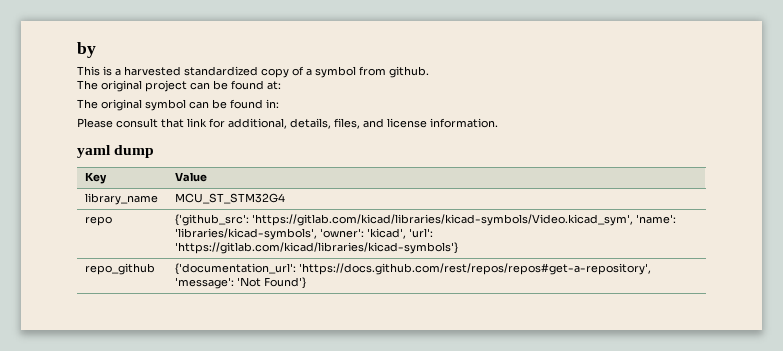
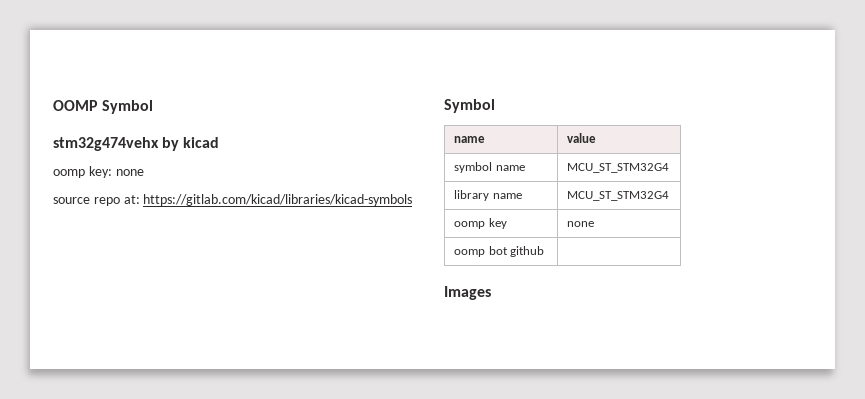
[77,42,96,58] [77,66,429,78] [77,80,281,92] [77,99,279,111] [77,118,498,129] [77,145,155,158] [85,172,108,184] [175,172,208,182] [85,193,159,205] [175,193,286,204] [85,216,113,226] [175,214,677,226] [175,228,434,240] [175,242,459,254] [85,263,156,275] [175,263,652,275] [175,277,307,289] by // This is a harvested standardized copy of a symbol from github. // The original project can be found at: // The original symbol can be found in: // Please consult that link for additional, details, files, and license information. // yaml dump // Key | Value // library_name | MCU_ST_STM32G4 // repo | {'github_src': 'https://gitlab.com/kicad/libraries/kicad-symbols/Video.kicad_sym', 'name': 'libraries/kicad-symbols', 'owner': 'kicad', 'url': 'https://gitlab.com/kicad/libraries/kicad-symbols'} // repo_github | {'documentation_url': 'https://docs.github.com/rest/repos/repos#get-a-repository', 'message': 'Not Found'} -> [53,100,154,114] [53,137,220,151] [53,166,144,178] [53,194,413,206] [444,99,495,113] [454,136,486,143] [567,133,597,143] [454,162,525,173] [567,163,670,173] [454,190,522,201] [567,191,670,201] [454,218,507,229] [567,221,595,227] [454,246,544,257] [444,286,491,300] OOMP Symbol // stm32g474vehx by kicad // oomp key: none // source repo at: https://gitlab.com/kicad/libraries/kicad-symbols // Symbol // name | value // symbol name | MCU_ST_STM32G4 // library name | MCU_ST_STM32G4 // oomp key | none // oomp bot github | // Images

